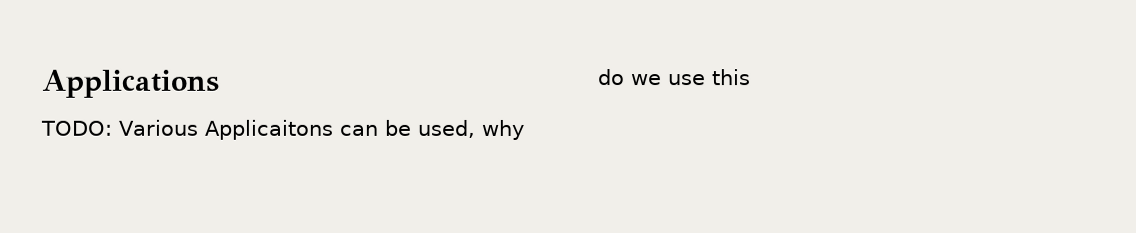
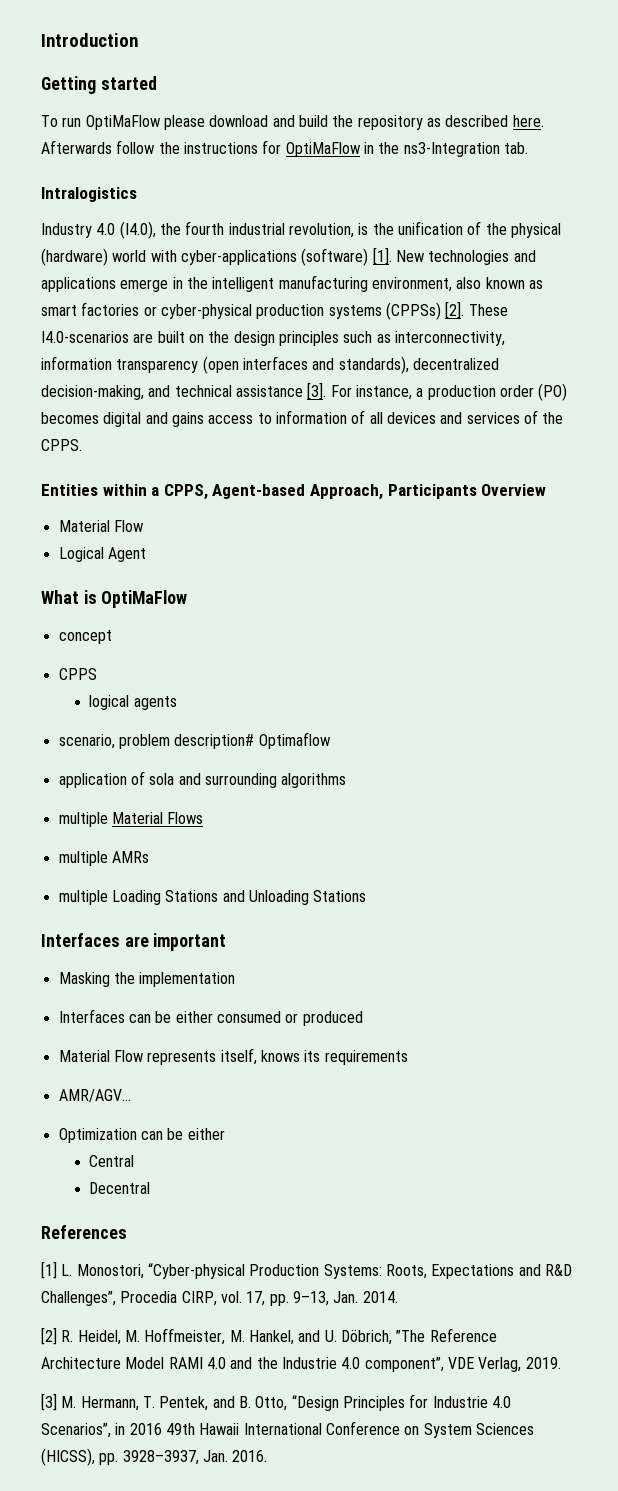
[42,69,220,98] [40,119,524,140] [598,69,751,86] Applications // TODO: Various Applicaitons can be used, why do we use this -> [41,33,138,47] [41,76,157,94] [41,115,544,130] [41,140,528,157] [41,187,137,202] [41,221,561,239] [41,247,536,266] [41,275,543,292] [41,301,508,320] [41,331,505,346] [41,356,499,374] [41,382,568,401] [41,410,564,427] [41,439,82,451] [41,484,547,500] [58,520,143,532] [58,547,146,562] [41,590,188,608] [58,630,112,644] [58,668,97,680] [89,695,177,710] [58,732,330,749] [58,771,347,788] [58,812,204,827] [58,851,149,866] [58,890,367,905] [41,933,227,951] [58,972,236,987] [58,1009,363,1026] [58,1048,408,1065] [58,1089,131,1102] [58,1128,225,1143] [89,1155,135,1167] [89,1182,151,1194] [41,1225,127,1239] [41,1261,572,1279] [41,1291,398,1306] [41,1327,497,1345] [41,1357,561,1372] [41,1393,511,1411] [41,1421,534,1438] [41,1448,268,1466] Introduction // Getting started // To run OptiMaFlow please download and build the repository as described here. Afterwards follow the instructions for OptiMaFlow in the ns3-Integration tab. // Intralogistics // Industry 4.0 (I4.0), the fourth industrial revolution, is the unification of the physical (hardware) world with cyber-applications (software) [1]. New technologies and applications emerge in the intelligent manufacturing environment, also known as smart factories or cyber-physical production systems (CPPSs) [2]. These I4.0-scenarios are built on the design principles such as interconnectivity, information transparency (open interfaces and standards), decentralized decision-making, and technical assistance [3]. For instance, a production order (PO) becomes digital and gains access to information of all devices and services of the CPPS. // Entities within a CPPS, Agent-based Approach, Participants Overview // Material Flow // Logical Agent // What is OptiMaFlow // concept // CPPS // logical agents // scenario, problem description# Optimaflow // application of sola and surrounding algorithms // multiple Material Flows // multiple AMRs // multiple Loading Stations and Unloading Stations // Interfaces are important // Masking the implementation // Interfaces can be either consumed or produced // Material Flow represents itself, knows its requirements // AMR/AGV... // Optimization can be either // Central // Decentral // References // [1] L. Monostori, “Cyber-physical Production Systems: Roots, Expectations and R&D Challenges”, Procedia CIRP, vol. 17, pp. 9–13, Jan. 2014. // [2] R. Heidel, M. Hoffmeister, M. Hankel, and U. Döbrich, ”The Reference Architecture Model RAMI 4.0 and the Industrie 4.0 component”, VDE Verlag, 2019. // [3] M. Hermann, T. Pentek, and B. Otto, “Design Principles for Industrie 4.0 Scenarios”, in 2016 49th Hawaii International Conference on System Sciences (HICSS), pp. 3928–3937, Jan. 2016.

